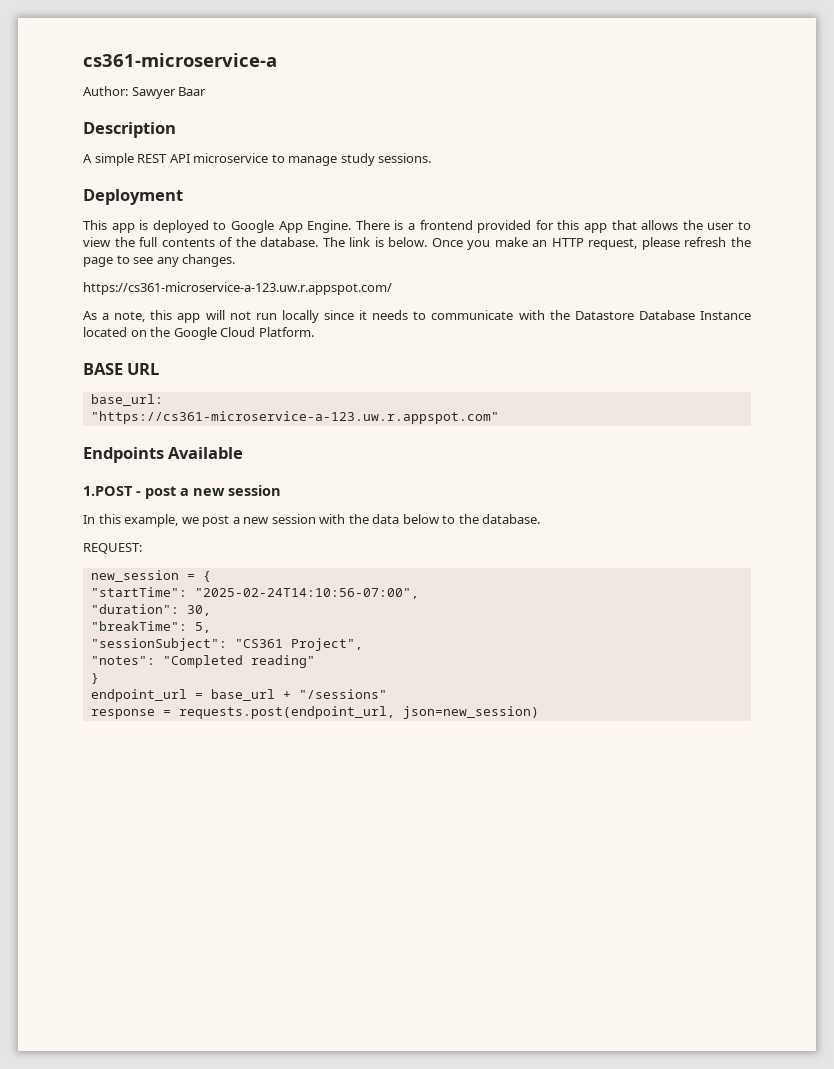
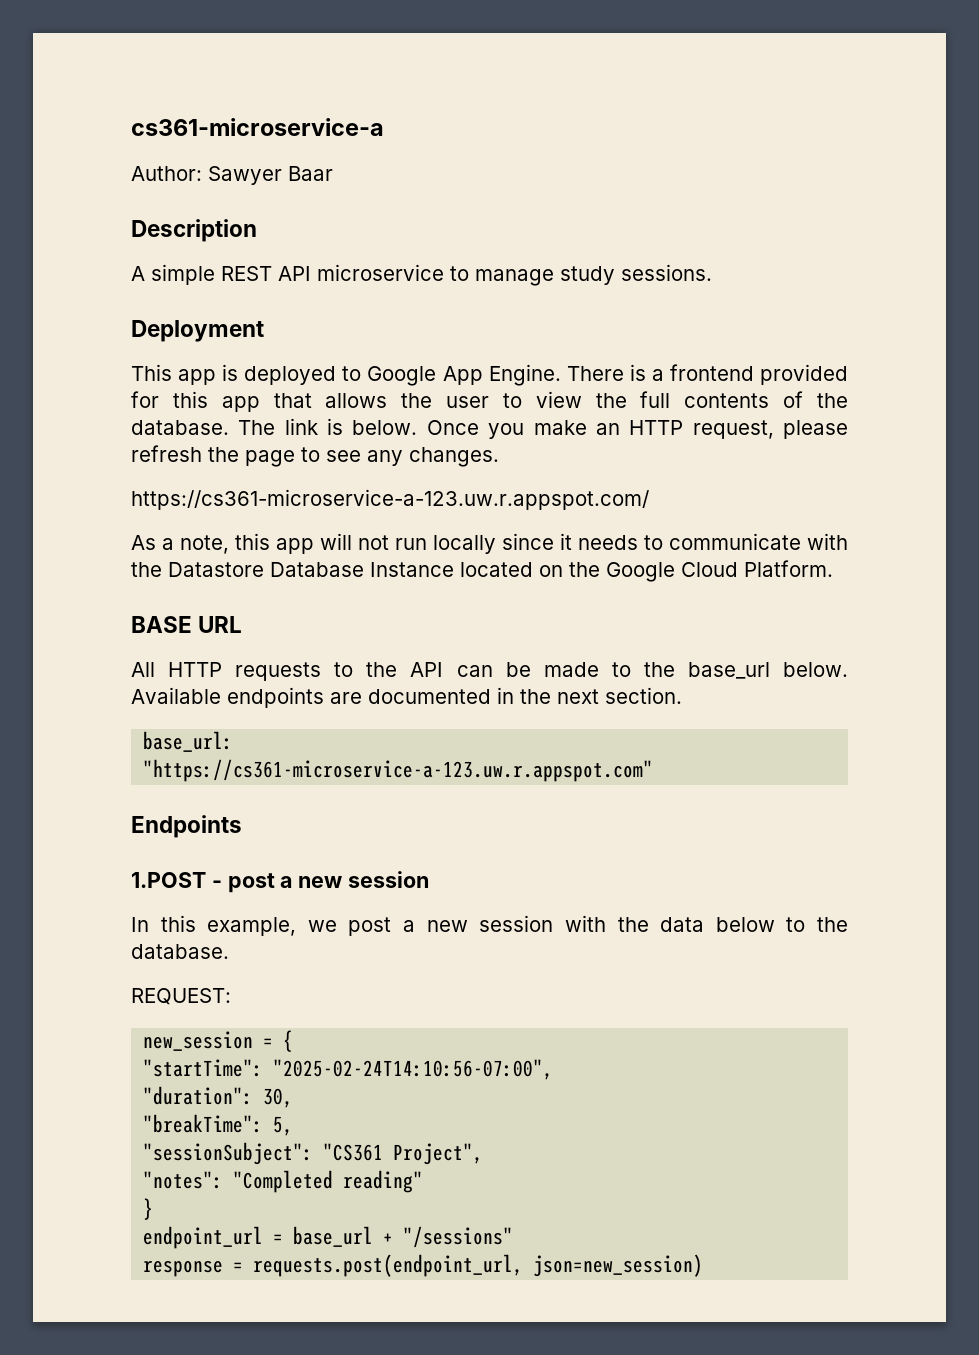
(160, 369) none -> [131,662,848,681] [131,687,682,708] // All HTTP requests to the API can be made to the base_url below. Available endpoints are documented in the next section.
[168,447,244,459] Available -> (242, 826) none

